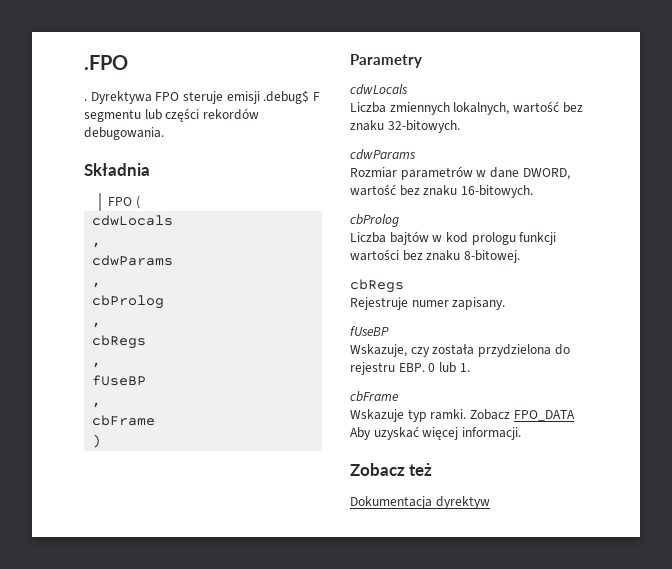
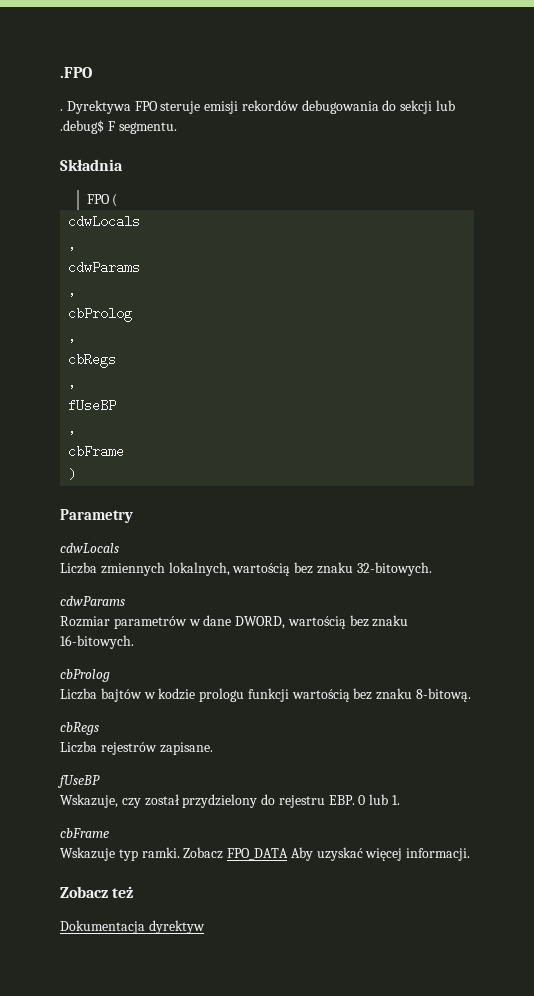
[263,90,320,104] [84,108,259,122] [84,127,164,140] .debug$ F segmentu lub części rekordów debugowania. -> [241,100,456,114] [60,120,177,134] rekordów debugowania do sekcji lub .debug$ F segmentu.
[512,101,559,113] wartość -> [232,563,291,576] wartością
[350,184,396,196] wartość -> [287,616,346,629] wartością
[445,232,468,243] kod -> [158,688,196,700] kodzie
[350,249,520,263] [350,279,404,293] [350,297,506,310] wartości bez znaku 8-bitowej. // cbRegs // Rejestruje numer zapisany. -> [291,688,472,702] [60,722,99,735] [60,741,213,755] wartością bez znaku 8-bitową. // cbRegs // Liczba rejestrów zapisane.
[432,344,551,357] została przydzielona -> [144,794,258,808] został przydzielony

